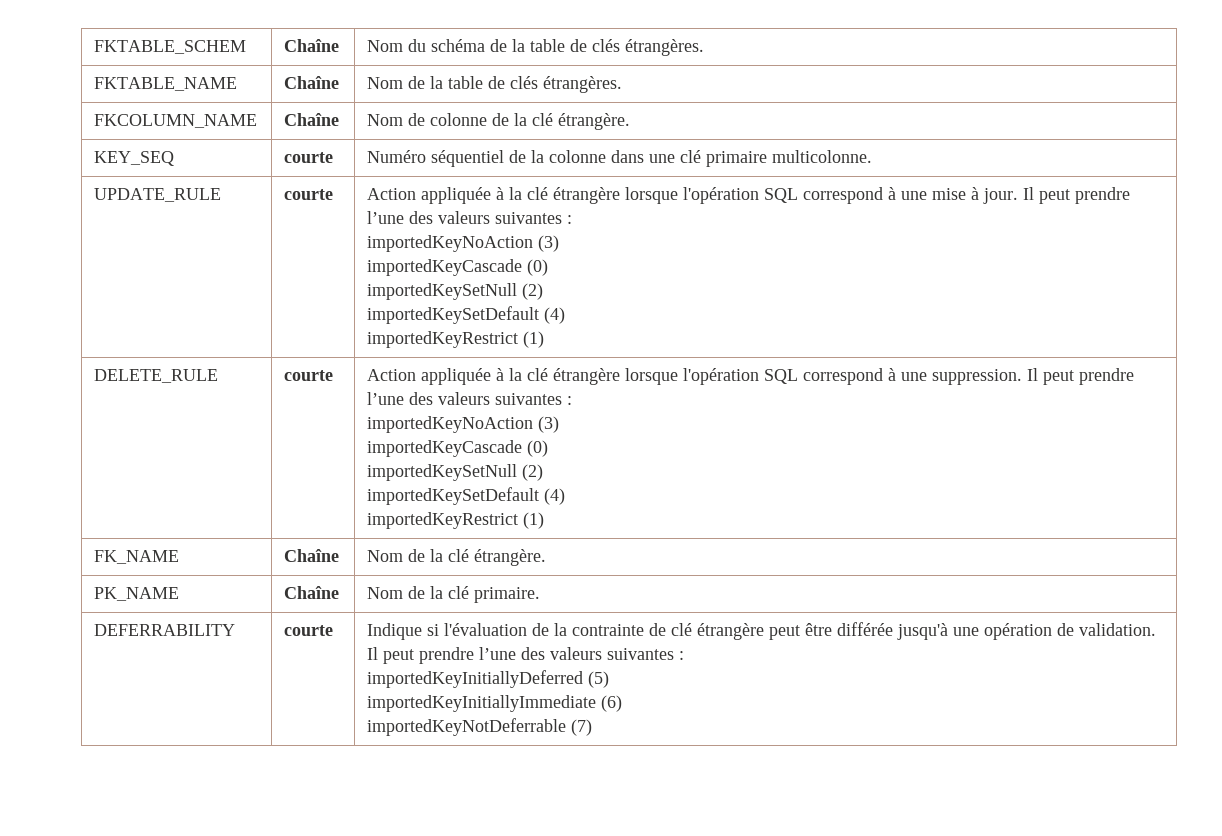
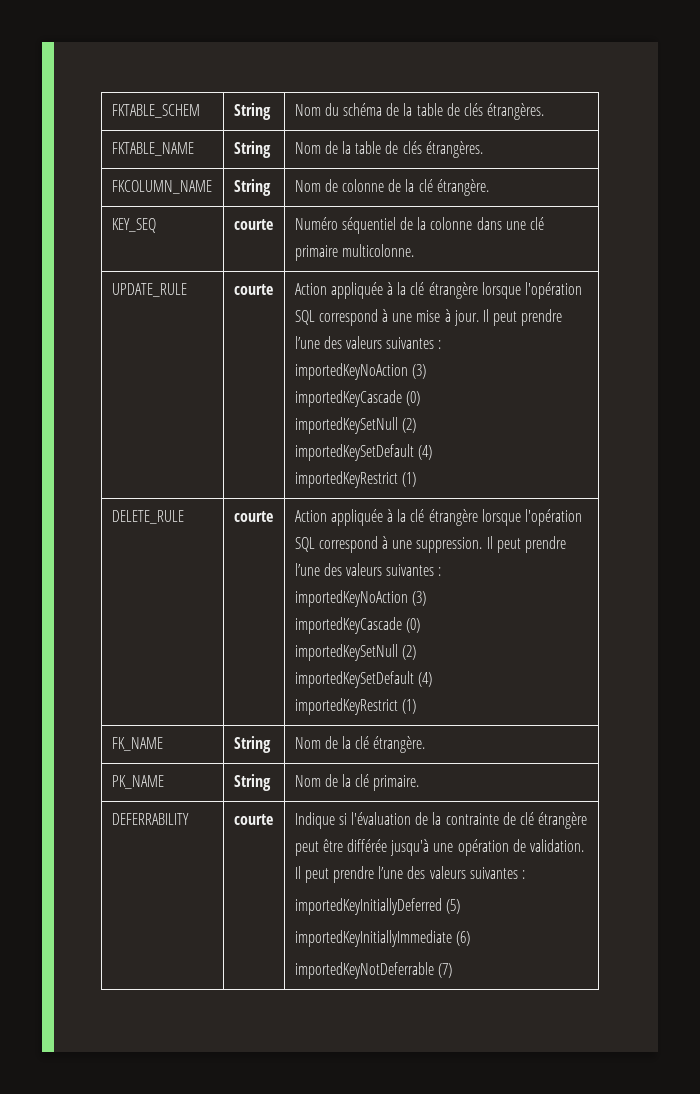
[284,39,340,52] Chaîne -> [233,103,271,120] String
[284,76,340,89] Chaîne -> [233,141,271,158] String
[284,113,340,126] Chaîne -> [233,179,271,196] String
[284,549,340,562] Chaîne -> [233,736,271,753] String
[284,586,340,599] Chaîne -> [233,774,271,791] String

